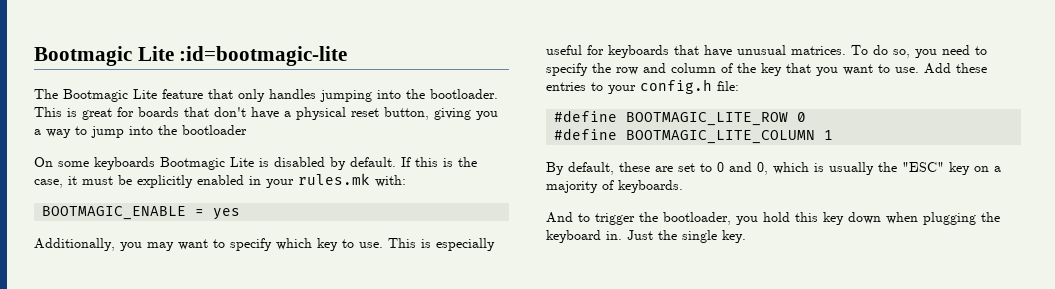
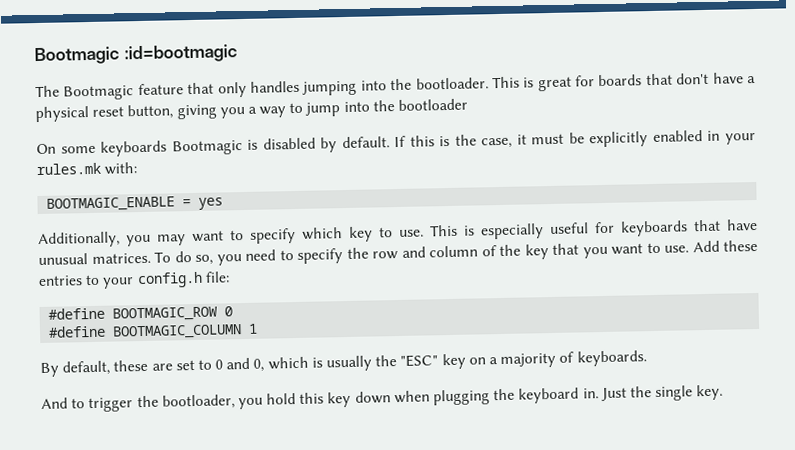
[34,46,348,66] Bootmagic Lite :id=bootmagic-lite -> [34,44,238,66] Bootmagic :id=bootmagic
[133,89,157,99] Lite -> (135, 93) none
[230,157,254,167] Lite -> (243, 148) none
[626,112,789,126] BOOTMAGIC_LITE_ROW -> [112,306,219,322] BOOTMAGIC_ROW
[626,130,816,144] BOOTMAGIC_LITE_COLUMN -> [112,324,243,340] BOOTMAGIC_COLUMN

